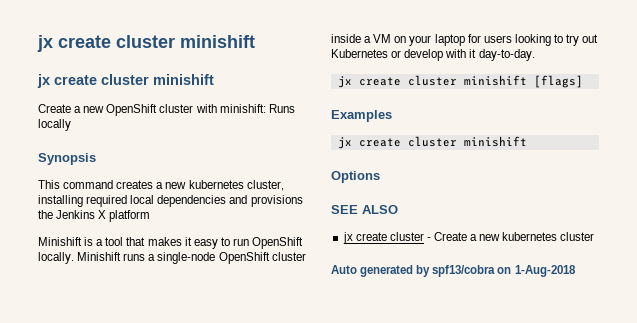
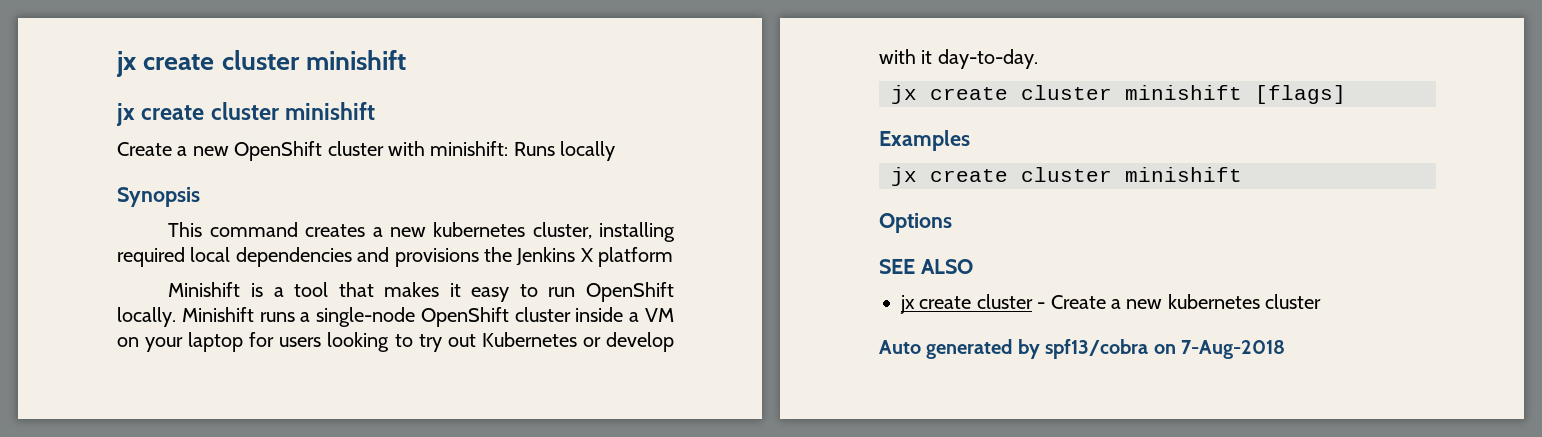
[514,265,576,277] 1-Aug-2018 -> [1181,340,1285,359] 7-Aug-2018

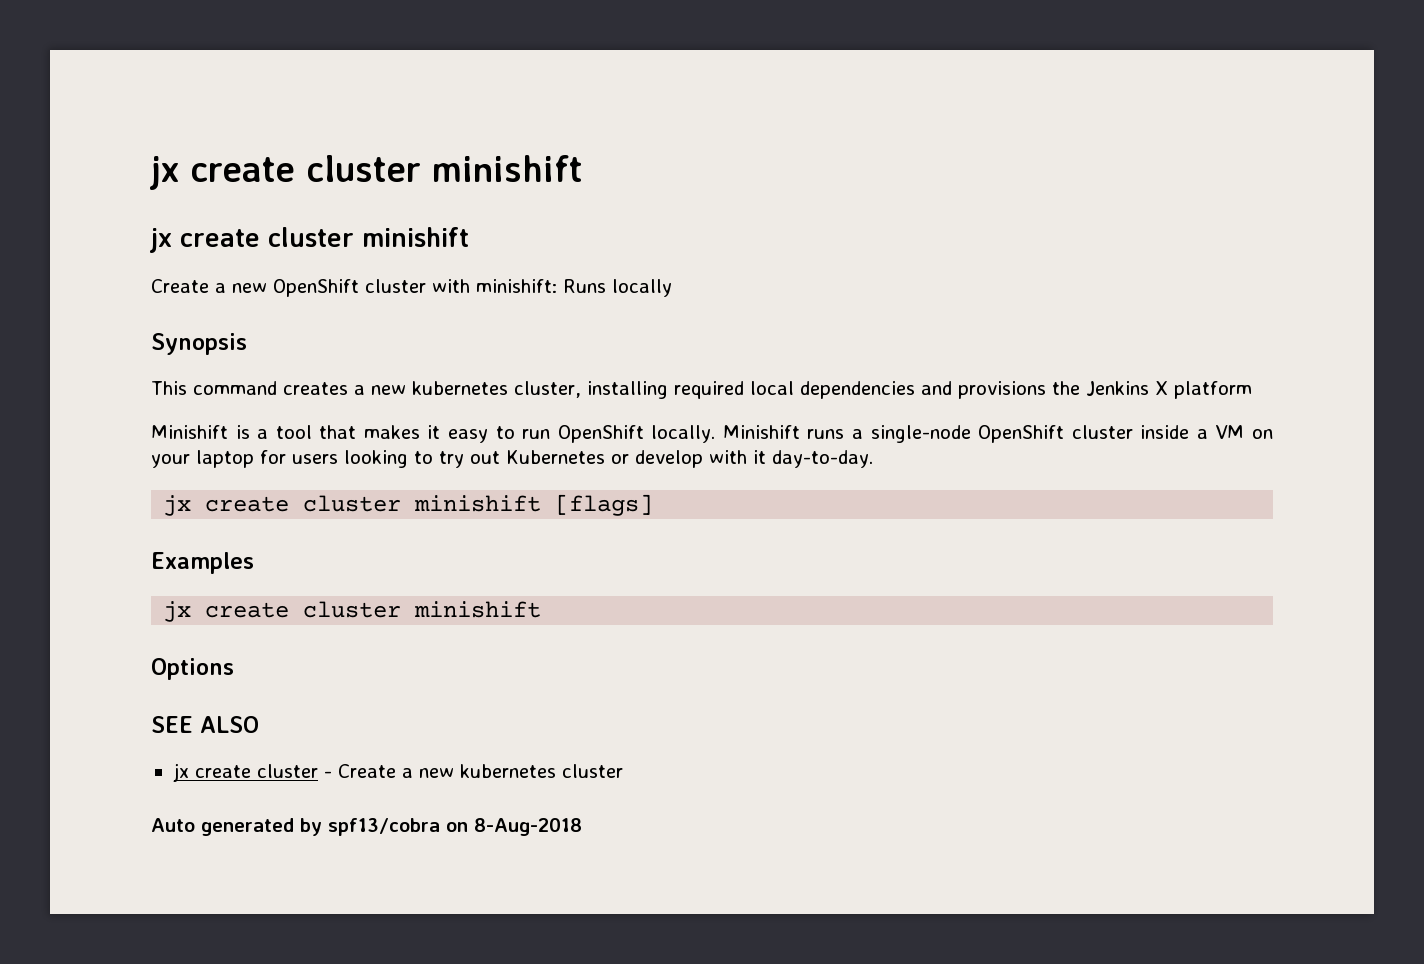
[1181,340,1285,359] 7-Aug-2018 -> [474,818,582,836] 8-Aug-2018

